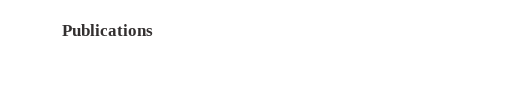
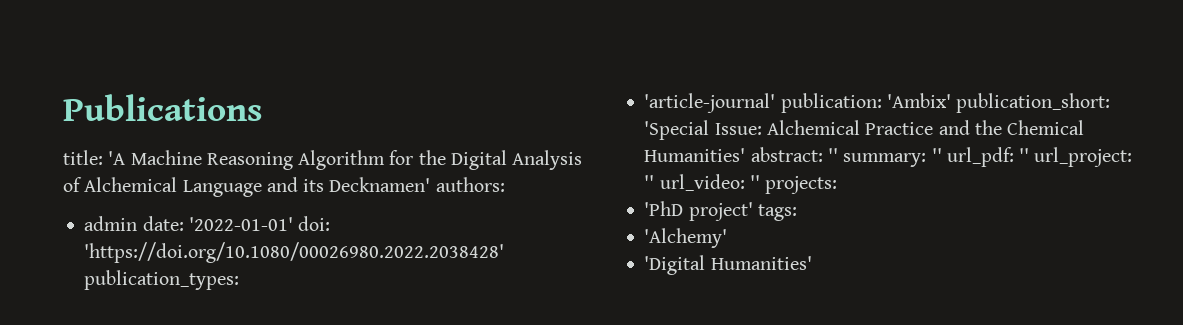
(153, 30) none -> [63,150,583,170] [63,177,505,197] [84,216,331,231] [84,242,505,263] [84,270,240,290] [644,93,1111,113] [644,120,1085,140] [644,147,1133,167] [644,174,838,194] [644,201,797,221] [644,228,728,248] [644,255,812,275] // title: 'A Machine Reasoning Algorithm for the Digital Analysis of Alchemical Language and its Decknamen' authors: // admin date: '2022-01-01' doi: 'https://doi.org/10.1080/00026980.2022.2038428' publication_types: // 'article-journal' publication: 'Ambix' publication_short: 'Special Issue: Alchemical Practice and the Chemical Humanities' abstract: '' summary: '' url_pdf: '' url_project: '' url_video: '' projects: // 'PhD project' tags: // 'Alchemy' // 'Digital Humanities'

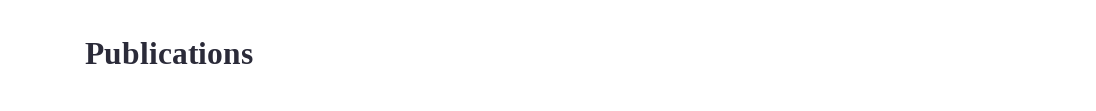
[63,150,583,170] [63,177,505,197] [84,216,331,231] [84,242,505,263] [84,270,240,290] [644,93,1111,113] [644,120,1085,140] [644,147,1133,167] [644,174,838,194] [644,201,797,221] [644,228,728,248] [644,255,812,275] // title: 'A Machine Reasoning Algorithm for the Digital Analysis of Alchemical Language and its Decknamen' authors: // admin date: '2022-01-01' doi: 'https://doi.org/10.1080/00026980.2022.2038428' publication_types: // 'article-journal' publication: 'Ambix' publication_short: 'Special Issue: Alchemical Practice and the Chemical Humanities' abstract: '' summary: '' url_pdf: '' url_project: '' url_video: '' projects: // 'PhD project' tags: // 'Alchemy' // 'Digital Humanities' -> (253, 53) none

